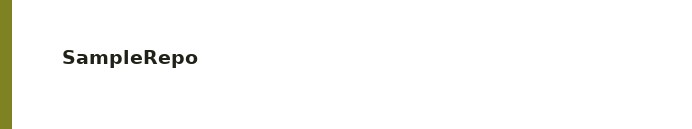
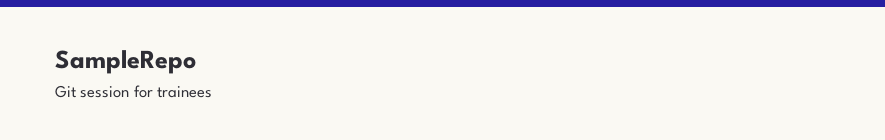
(198, 59) none -> [55,85,213,98] // Git session for trainees

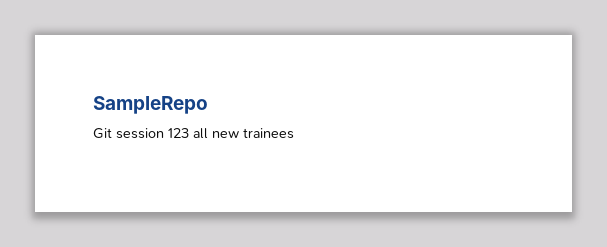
[133,85,153,98] for -> [168,128,239,139] 123 all new

